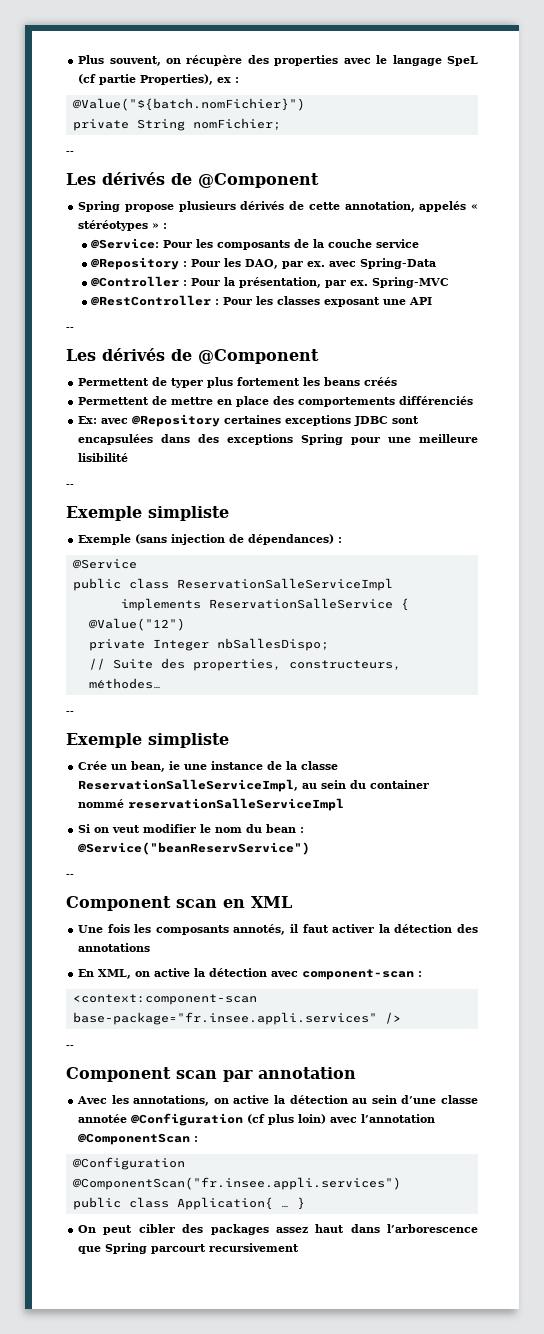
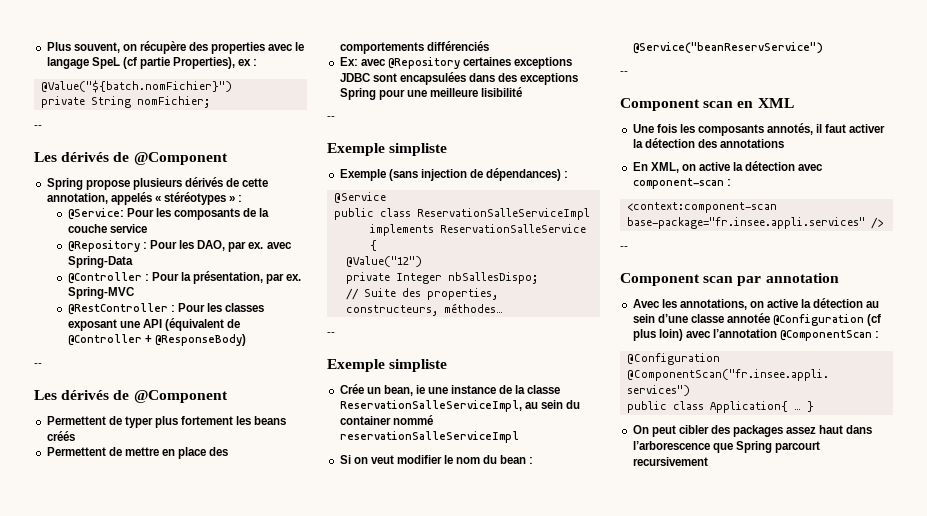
(433, 301) none -> [165,318,241,331] [67,334,247,346] (équivalent de @Controller + @ResponseBody)

